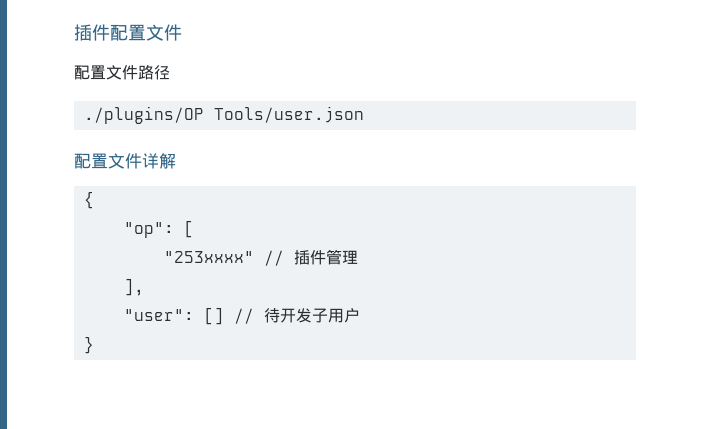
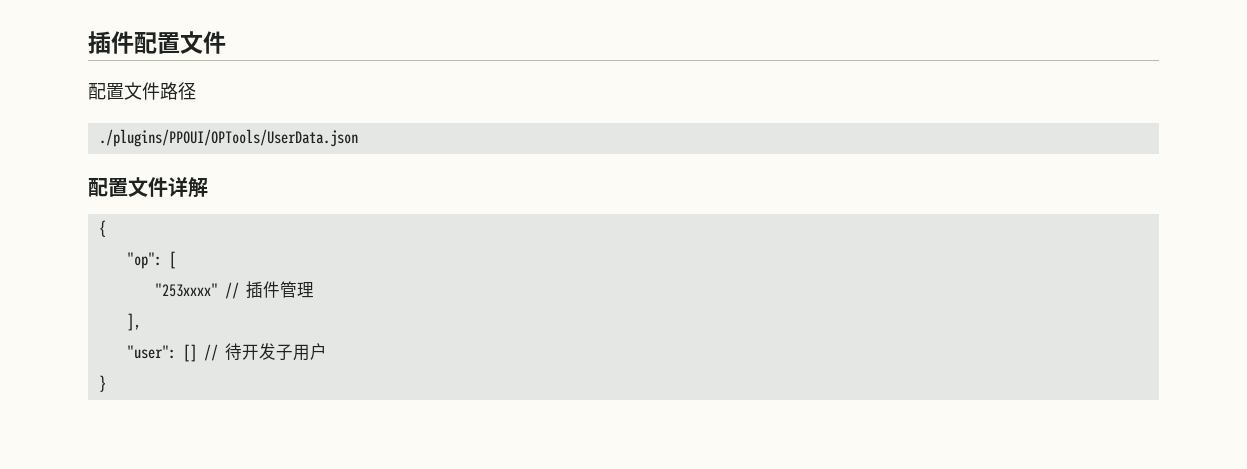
[83,106,364,124] ./plugins/OP Tools/user.json -> [98,129,358,147] ./plugins/PPOUI/OPTools/UserData.json

